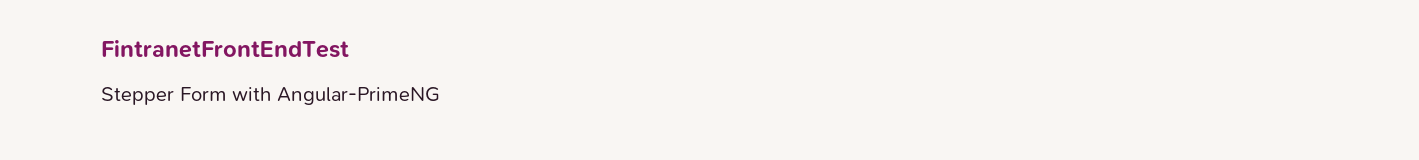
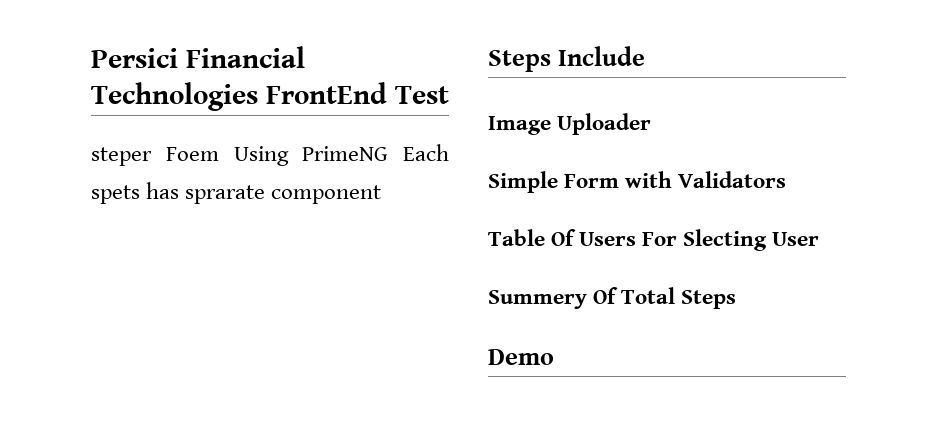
[101,40,349,58] [101,87,440,105] FintranetFrontEndTest // Stepper Form with Angular-PrimeNG -> [91,46,305,68] [91,82,449,111] [91,144,449,166] [91,182,382,204] [488,46,646,72] [488,113,652,135] [488,171,787,193] [488,229,820,251] [488,287,737,309] [488,349,554,365] Persici Financial Technologies FrontEnd Test // steper Foem Using PrimeNG Each spets has sprarate component // Steps Include // Image Uploader // Simple Form with Validators // Table Of Users For Slecting User // Summery Of Total Steps // Demo

